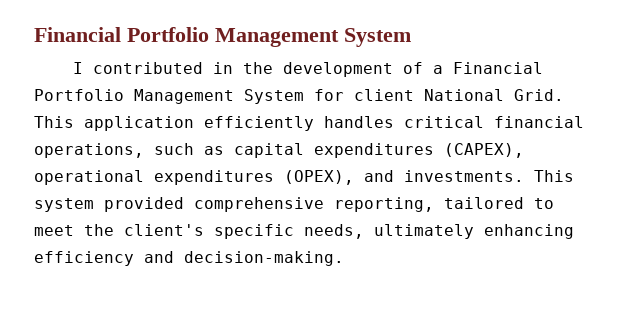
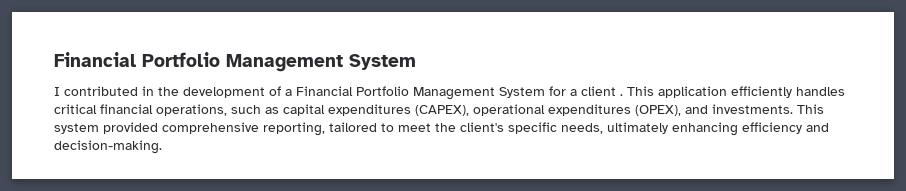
[354,89,564,101] client National Grid. -> [570,86,623,96] a client .

